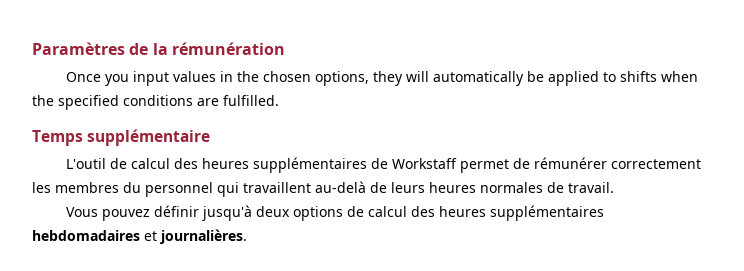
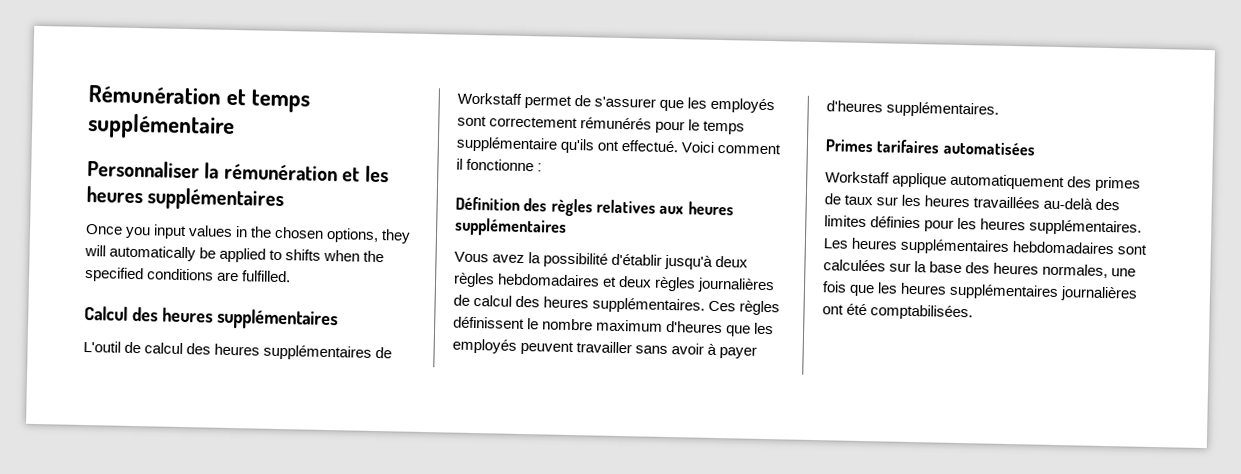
[32,42,285,55] Paramètres de la rémunération -> [88,85,311,113] [87,113,235,141] [87,160,389,183] [86,186,285,212] Rémunération et temps supplémentaire // Personnaliser la rémunération et les heures supplémentaires
[32,129,211,146] Temps supplémentaire -> [84,305,338,331] Calcul des heures supplémentaires
[534,157,702,169] [32,181,614,197] [66,205,605,221] [32,229,247,244] rémunérer correctement les membres du personnel qui travaillent au-delà de leurs heures normales de travail. // Vous pouvez définir jusqu'à deux options de calcul des heures supplémentaires hebdomadaires et journalières. -> [594,96,776,114] [457,115,746,135] [456,136,782,155] [456,158,543,172] [455,196,734,217] [455,217,567,237] [454,251,749,270] [453,272,776,294] [453,294,781,316] [453,316,775,337] [452,338,758,359] [826,100,1000,118] [825,139,1036,156] [825,171,1142,192] [824,193,1121,211] [824,215,1143,236] [823,237,1148,256] [823,259,1137,279] [822,281,1139,302] [822,303,974,321] s'assurer que les employés sont correctement rémunérés pour le temps supplémentaire qu'ils ont effectué. Voici comment il fonctionne : // Définition des règles relatives aux heures supplémentaires // Vous avez la possibilité d'établir jusqu'à deux règles hebdomadaires et deux règles journalières de calcul des heures supplémentaires. Ces règles définissent le nombre maximum d'heures que les employés peuvent travailler sans avoir à payer d'heures supplémentaires. // Primes tarifaires automatisées // Workstaff applique automatiquement des primes de taux sur les heures travaillées au-delà des limites définies pour les heures supplémentaires. Les heures supplémentaires hebdomadaires sont calculées sur la base des heures normales, une fois que les heures supplémentaires journalières ont été comptabilisées.

